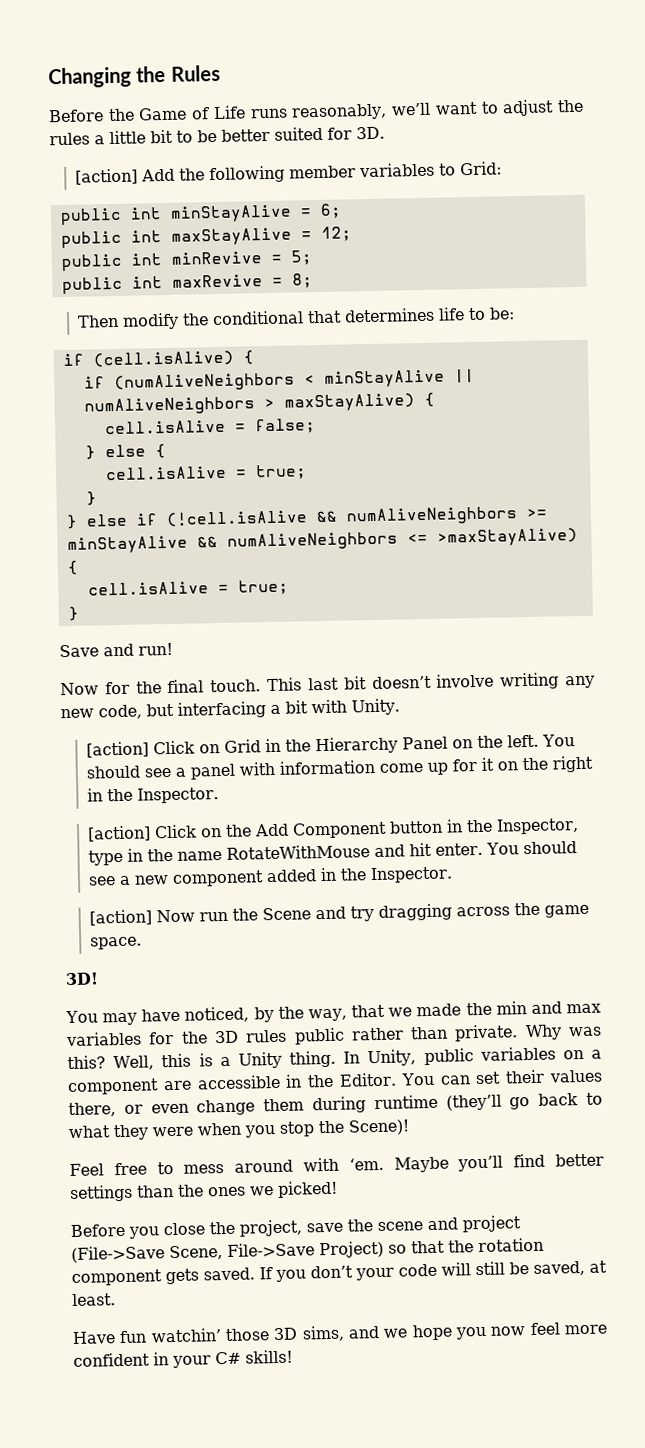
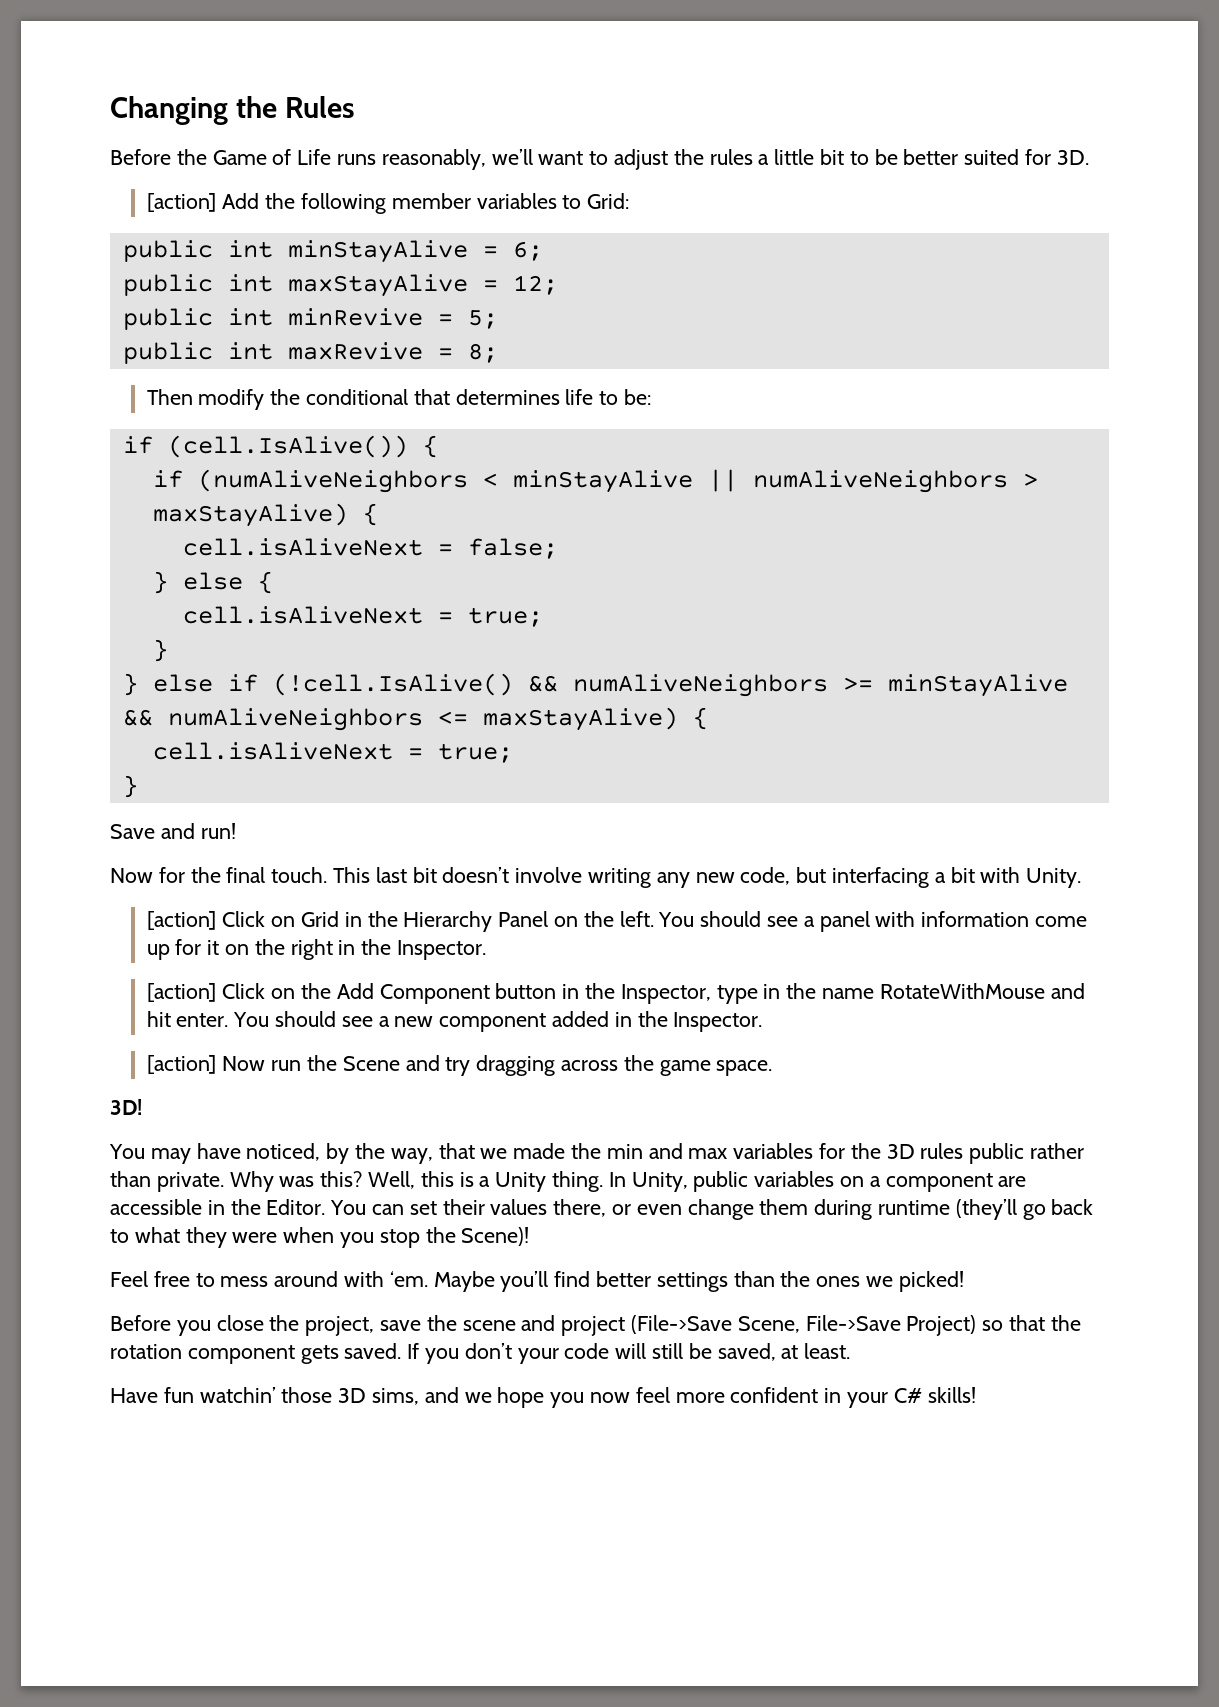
[92,350,234,368] (cell.isAlive) -> [167,435,408,458] (cell.IsAlive())
[104,419,226,435] cell.isAlive -> [182,538,423,556] cell.isAliveNext
[104,465,227,481] cell.isAlive -> [182,606,423,624] cell.isAliveNext
[165,510,308,528] (!cell.isAlive -> [272,673,513,696] (!cell.IsAlive()
[436,527,578,547] [66,560,79,575] [87,581,209,596] >maxStayAlive) { // cell.isAlive -> [482,707,708,731] [152,742,393,760] maxStayAlive) { // cell.isAliveNext

